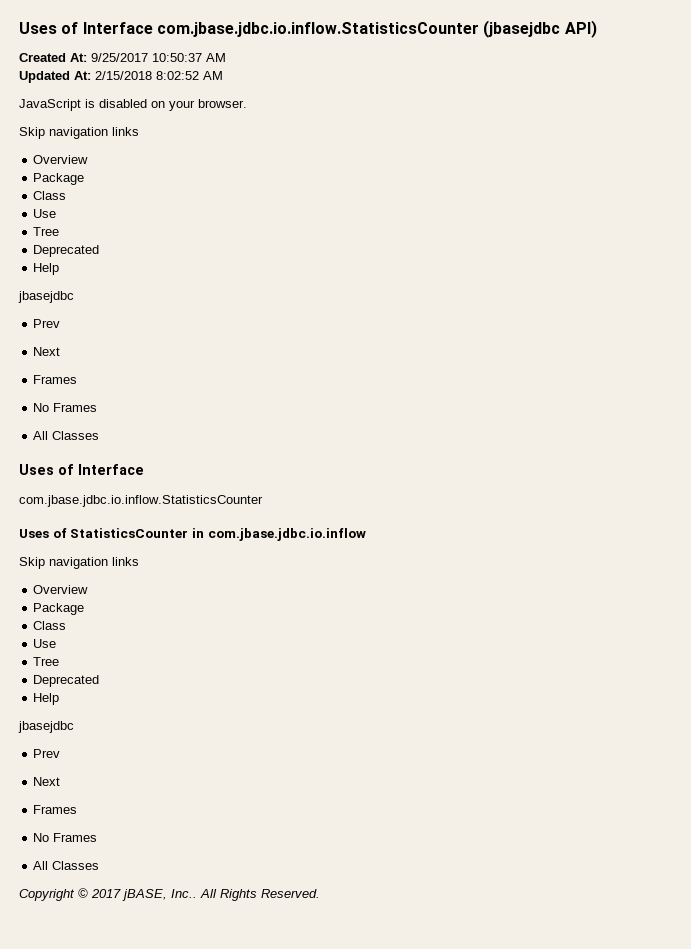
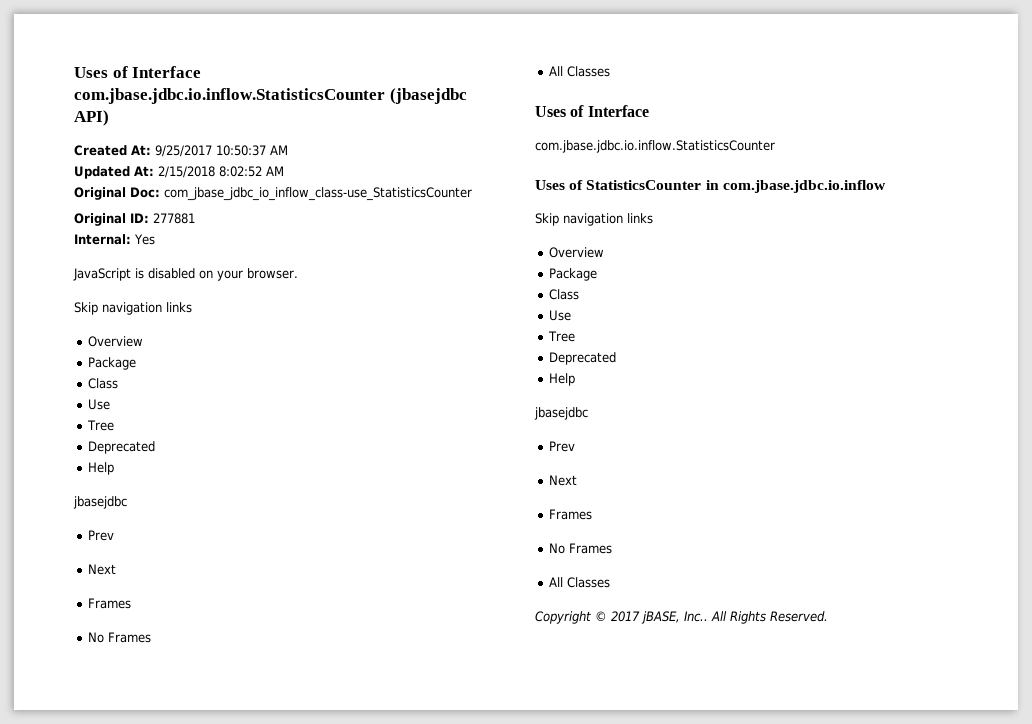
(223, 75) none -> [74,187,472,201] [74,213,195,226] [74,234,155,245] // Original Doc: com_jbase_jdbc_io_inflow_class-use_StatisticsCounter // Original ID: 277881 // Internal: Yes

